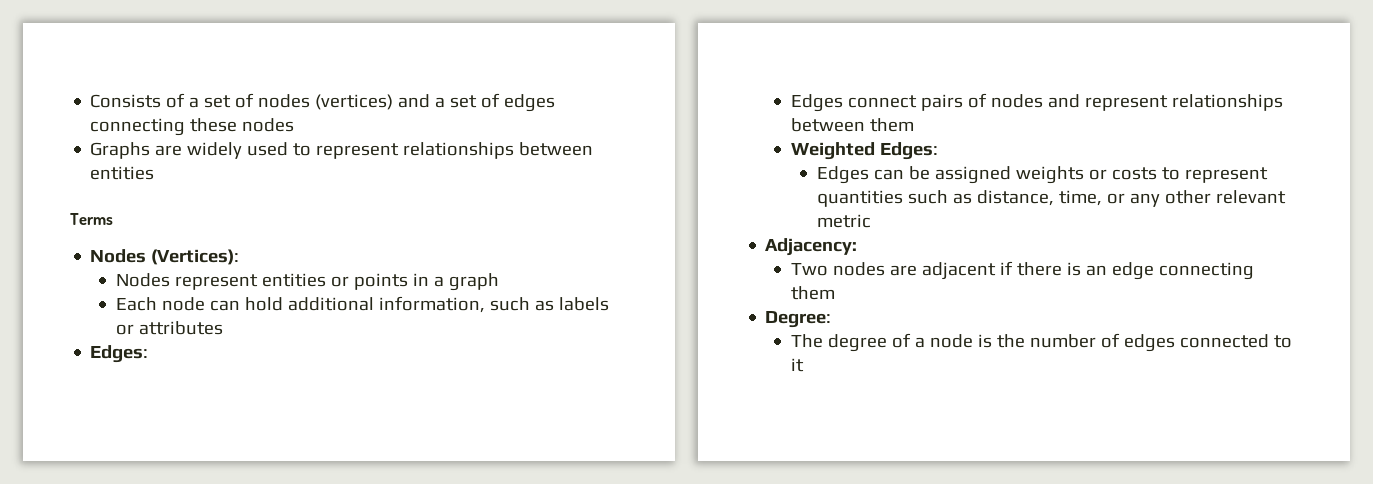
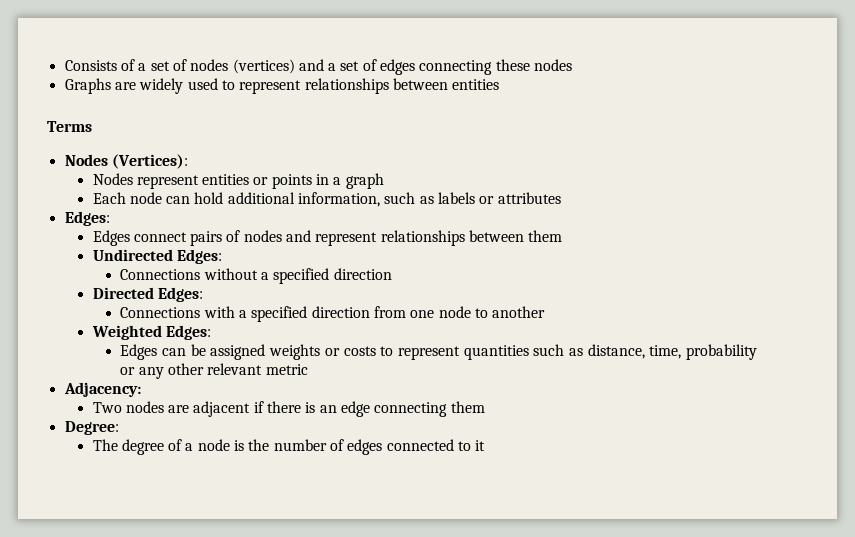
(915, 125) none -> [92,249,222,264] [120,268,392,284] [92,287,203,302] [120,306,546,322] // Undirected Edges: // Connections without a specified direction // Directed Edges: // Connections with a specified direction from one node to another
(1102, 198) none -> [686,344,758,360] probability

